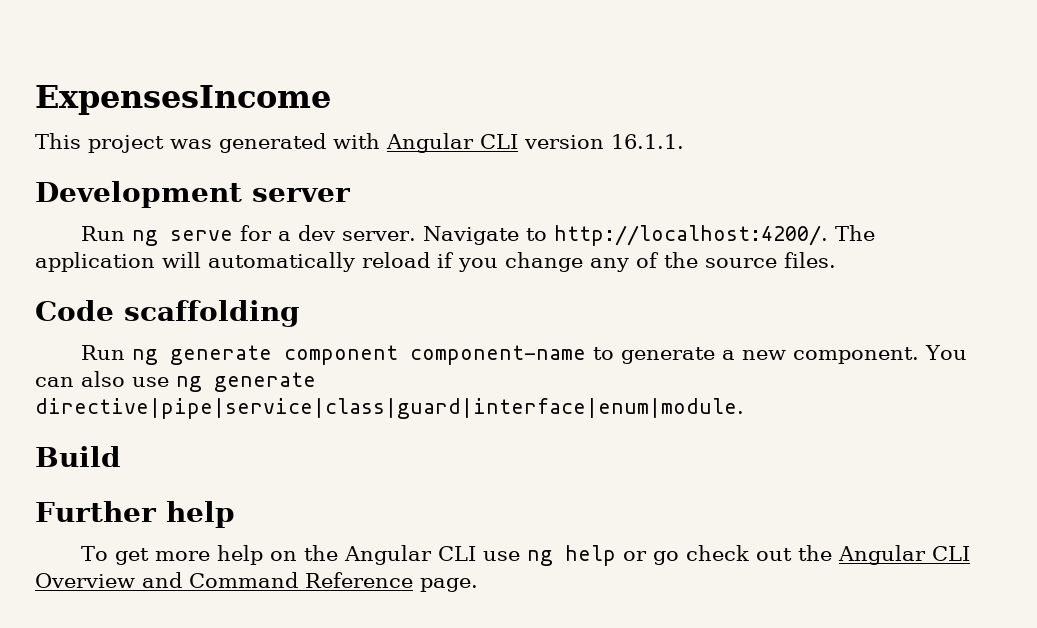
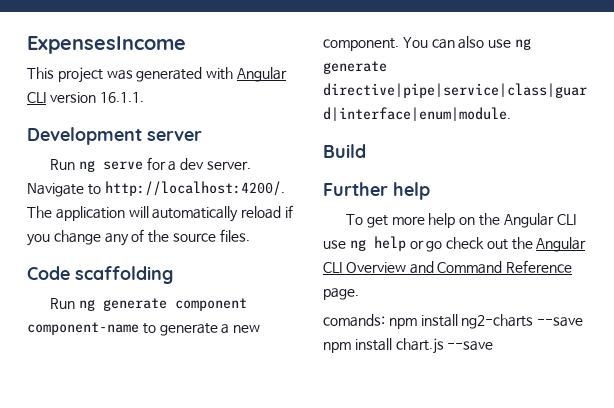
(478, 585) none -> [323,314,584,329] [323,338,494,354] // comands: npm install ng2-charts --save npm install chart.js --save

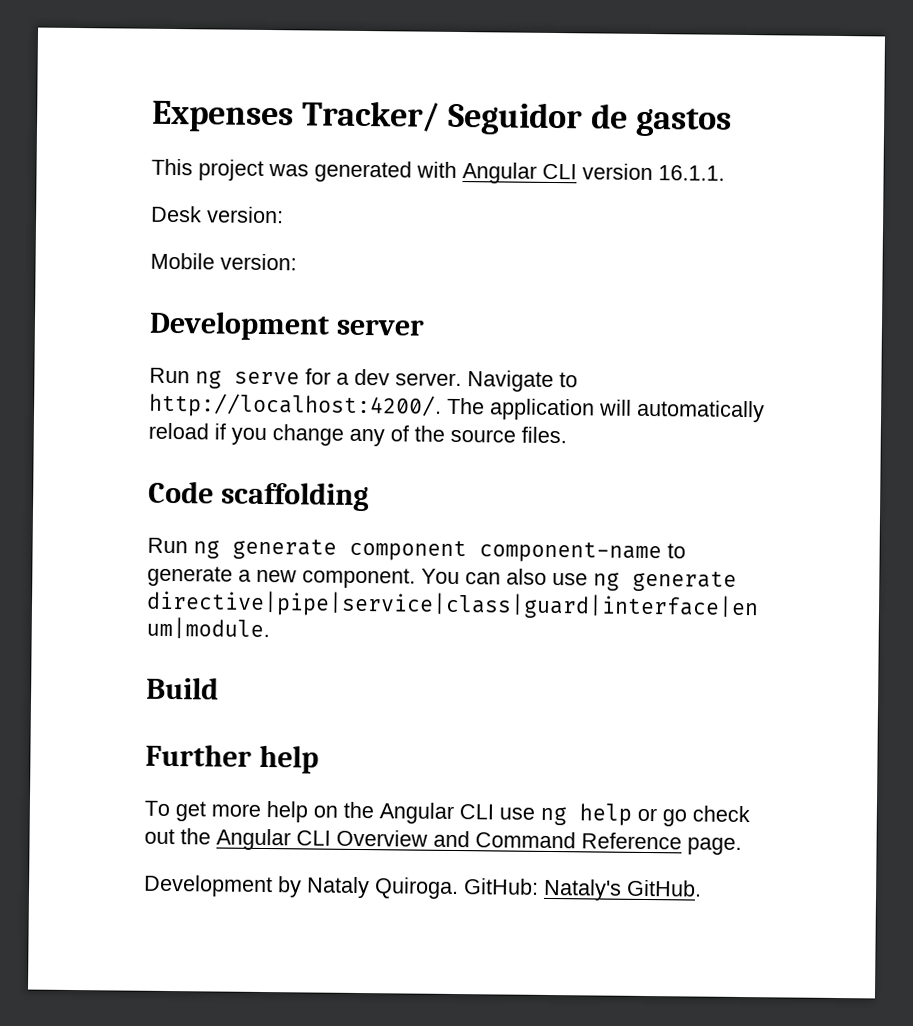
[27,36,186,54] ExpensesIncome -> [151,100,732,137] Expenses Tracker/ Seguidor de gastos
(144, 97) none -> [151,205,284,224] [150,252,297,271] // Desk version: // Mobile version:
[323,314,584,329] [323,338,494,354] comands: npm install ng2-charts --save npm install chart.js --save -> [143,874,702,901] Development by Nataly Quiroga. GitHub: Nataly's GitHub.

